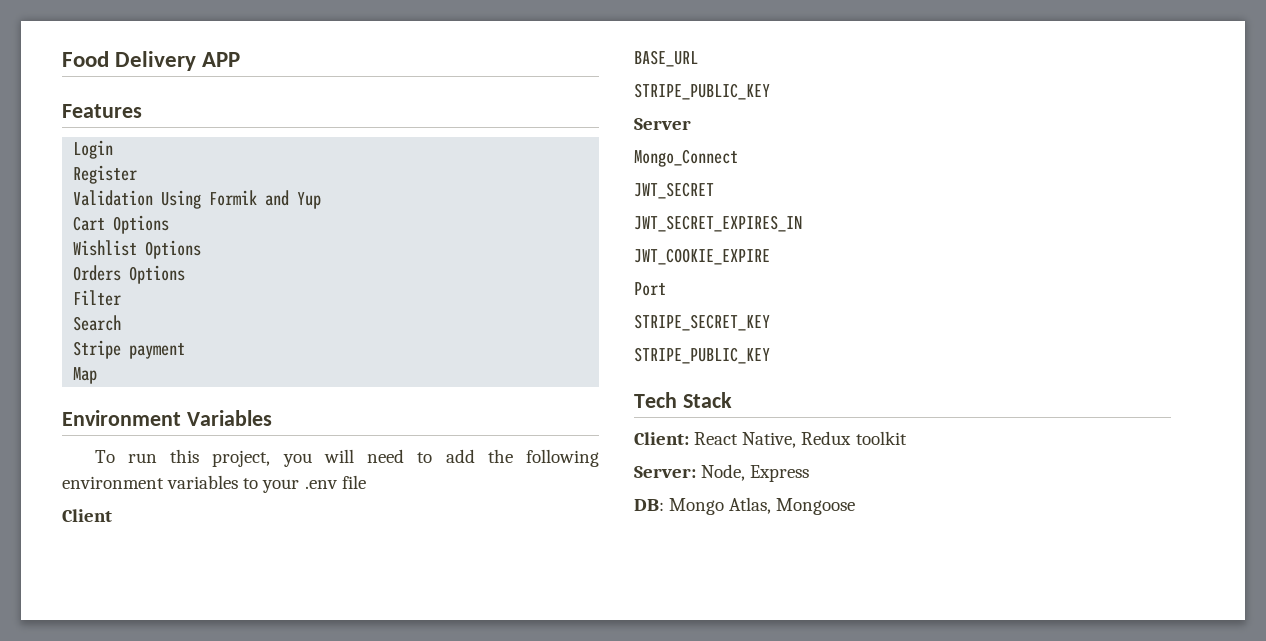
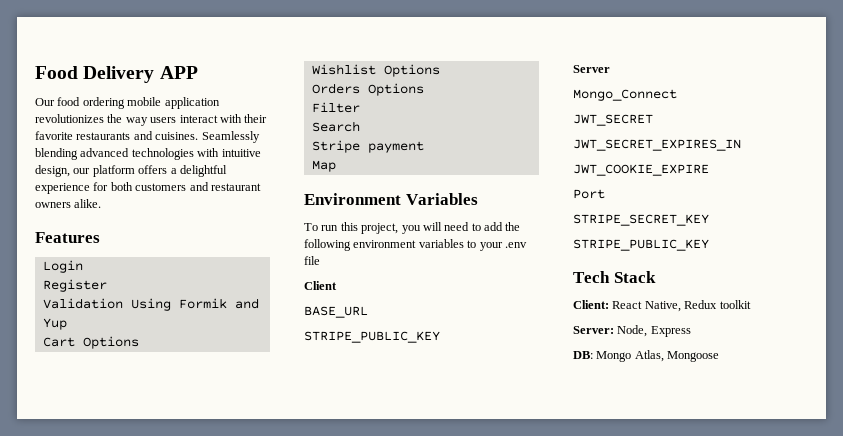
(241, 59) none -> [35,97,220,109] [35,114,268,126] [35,131,260,143] [35,148,261,160] [35,165,227,177] [35,182,261,194] [35,199,102,208] // Our food ordering mobile application revolutionizes the way users interact with their favorite restaurants and cuisines. Seamlessly blending advanced technologies with intuitive design, our platform offers a delightful experience for both customers and restaurant owners alike.

